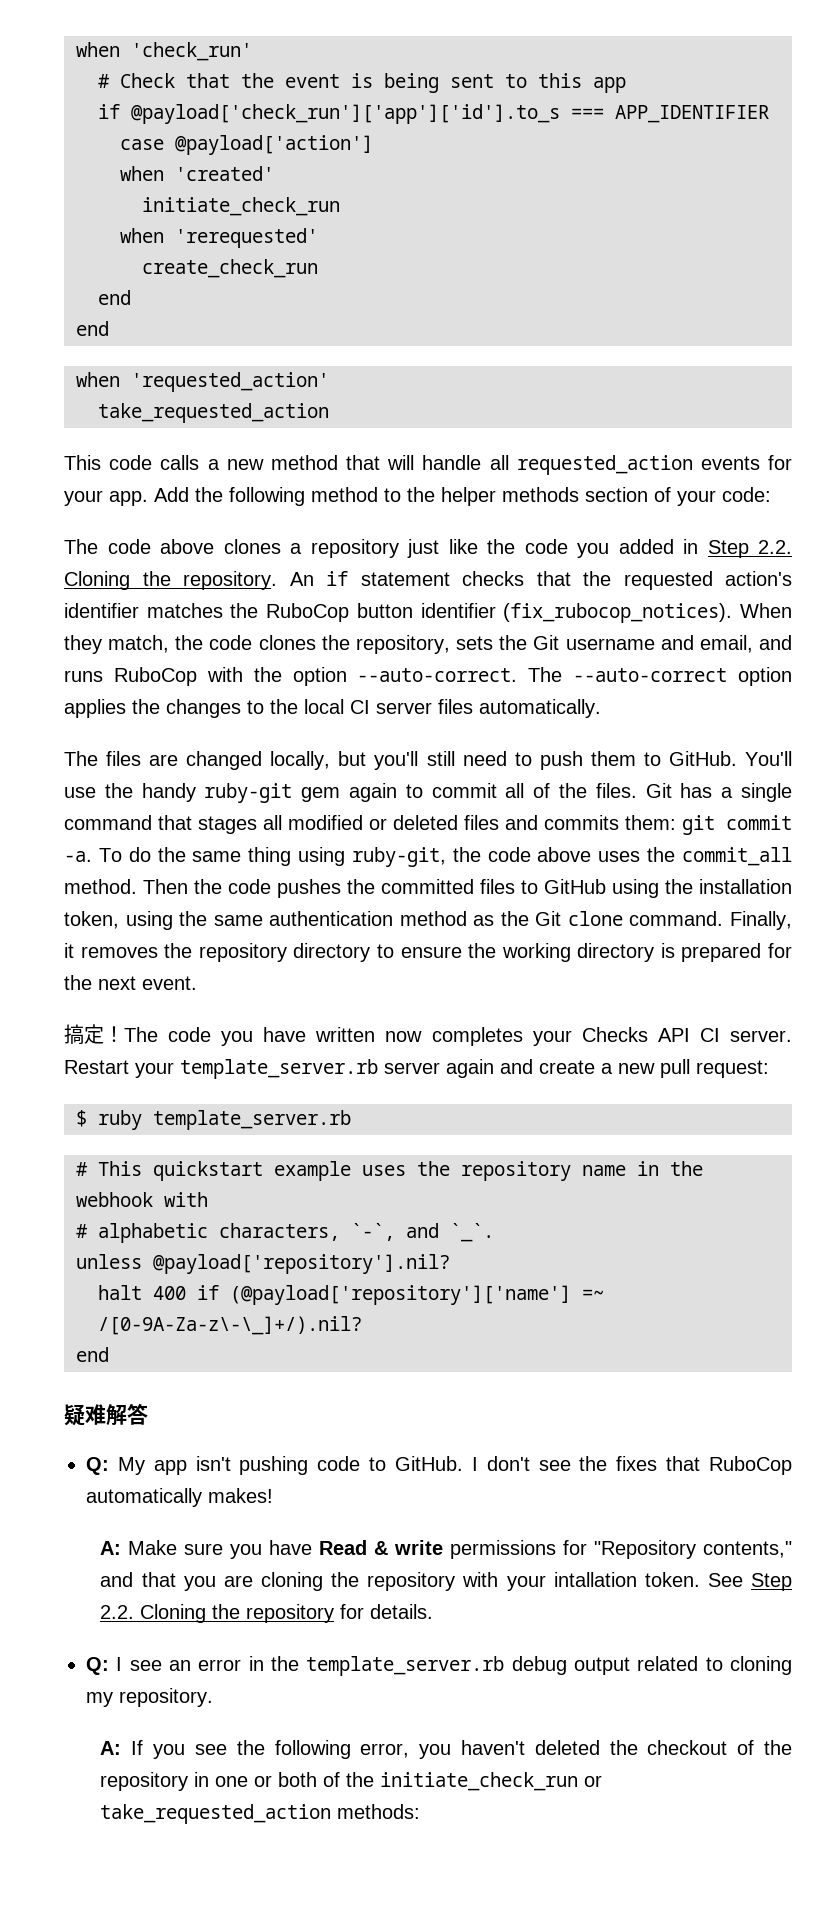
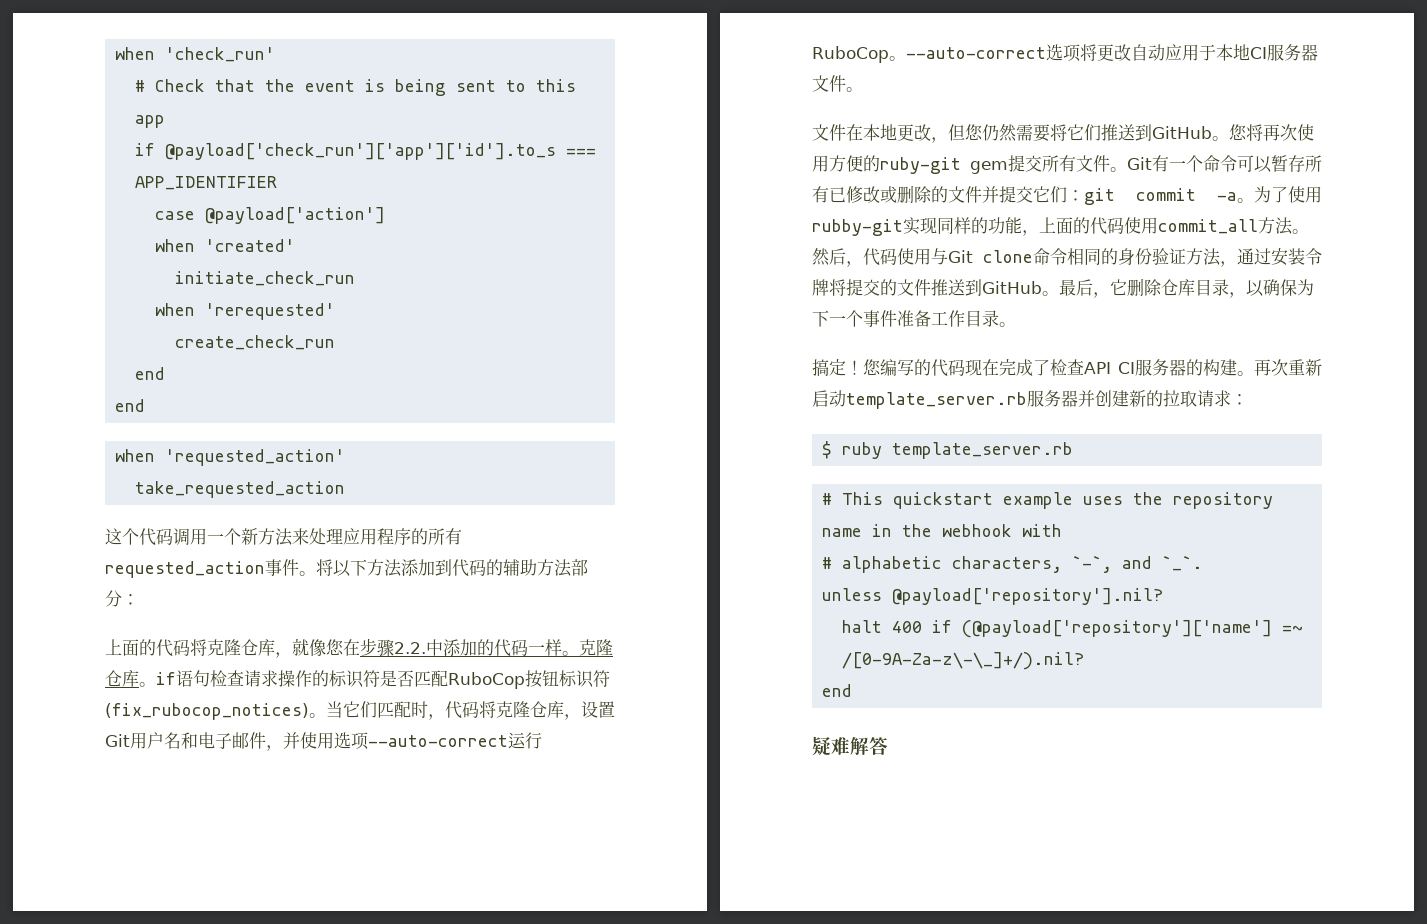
[64,455,792,475] [64,487,771,506] [64,539,792,558] [64,571,792,590] [64,603,792,623] [64,635,792,654] [64,667,792,686] [64,699,601,718] [64,751,792,770] [64,783,792,803] [64,815,792,835] [64,847,792,867] [64,879,792,898] [64,911,792,930] [64,943,793,962] [64,975,197,990] [64,1024,792,1046] [64,1059,769,1079] This code calls a new method that will handle all requested_action events for your app. Add the following method to the helper methods section of your code: // The code above clones a repository just like the code you added in Step 2.2. Cloning the repository. An if statement checks that the requested action's identifier matches the RuboCop button identifier (fix_rubocop_notices). When they match, the code clones the repository, sets the Git username and email, and runs RuboCop with the option --auto-correct. The --auto-correct option applies the changes to the local CI server files automatically. // The files are changed locally, but you'll still need to push them to GitHub. You'll use the handy ruby-git gem again to commit all of the files. Git has a single command that stages all modified or deleted files and commits them: git commit -a. To do the same thing using ruby-git, the code above uses the commit_all method. Then the code pushes the committed files to GitHub using the installation token, using the same authentication method as the Git clone command. Finally, it removes the repository directory to ensure the working directory is prepared for the next event. // 搞定！The code you have written now completes your Checks API CI server. Restart your template_server.rb server again and create a new pull request: -> [105,528,462,546] [105,559,588,578] [105,590,139,607] [105,638,613,658] [105,670,610,689] [105,701,615,720] [105,732,542,751] [812,44,1318,63] [812,75,863,92] [812,124,1314,143] [812,155,1322,174] [812,185,1322,205] [812,217,1309,236] [812,248,1322,267] [812,278,1314,298] [812,310,1016,327] [812,359,1322,377] [812,390,1248,409] 这个代码调用一个新方法来处理应用程序的所有requested_action事件。将以下方法添加到代码的辅助方法部分： // 上面的代码将克隆仓库，就像您在步骤2.2.中添加的代码一样。克隆仓库。if语句检查请求操作的标识符是否匹配RuboCop按钮标识符(fix_rubocop_notices)。当它们匹配时，代码将克隆仓库，设置Git用户名和电子邮件，并使用选项--auto-correct运行RuboCop。--auto-correct选项将更改自动应用于本地CI服务器文件。 // 文件在本地更改，但您仍然需要将它们推送到GitHub。您将再次使用方便的ruby-git gem提交所有文件。Git有一个命令可以暂存所有已修改或删除的文件并提交它们：git commit -a。为了使用rubby-git实现同样的功能，上面的代码使用commit_all方法。然后，代码使用与Git clone命令相同的身份验证方法，通过安装令牌将提交的文件推送到GitHub。最后，它删除仓库目录，以确保为下一个事件准备工作目录。 // 搞定！您编写的代码现在完成了检查API CI服务器的构建。再次重新启动template_server.rb服务器并创建新的拉取请求：
[86,1456,792,1475] [86,1488,273,1507] [100,1540,793,1559] [100,1572,793,1591] [100,1604,434,1623] [86,1656,793,1676] [86,1688,213,1707] [100,1740,793,1759] [100,1772,603,1791] [100,1804,421,1824] // Q: My app isn't pushing code to GitHub. I don't see the fixes that RuboCop automatically makes! // A: Make sure you have Read & write permissions for "Repository contents," and that you are cloning the repository with your intallation token. See Step 2.2. Cloning the repository for details. // Q: I see an error in the template_server.rb debug output related to cloning my repository. // A: If you see the following error, you haven't deleted the checkout of the repository in one or both of the initiate_check_run or take_requested_action methods: -> (888, 746) none

